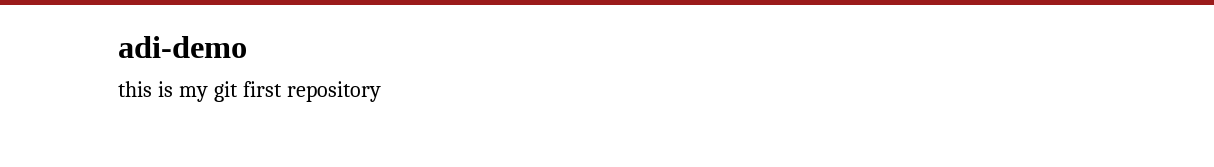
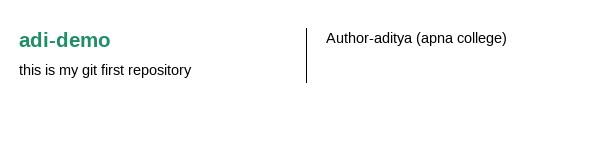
(381, 91) none -> [326,32,507,46] // Author-aditya (apna college)

